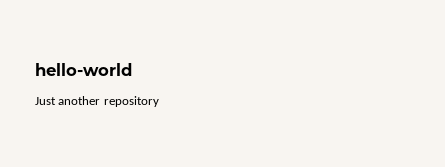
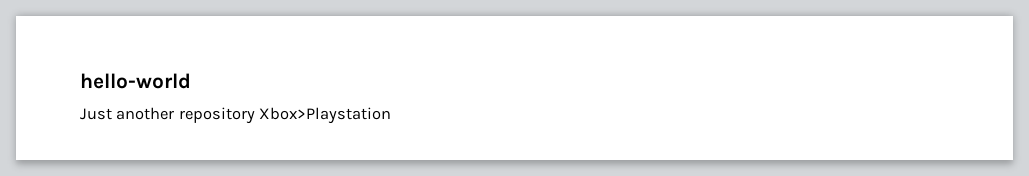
(159, 101) none -> [259,107,392,124] Xbox>Playstation

